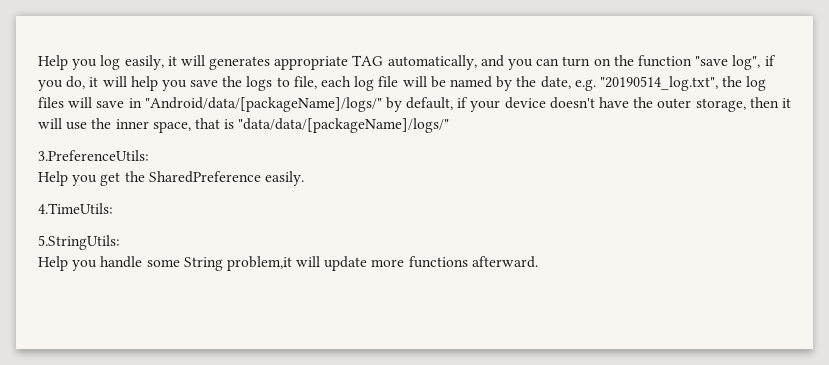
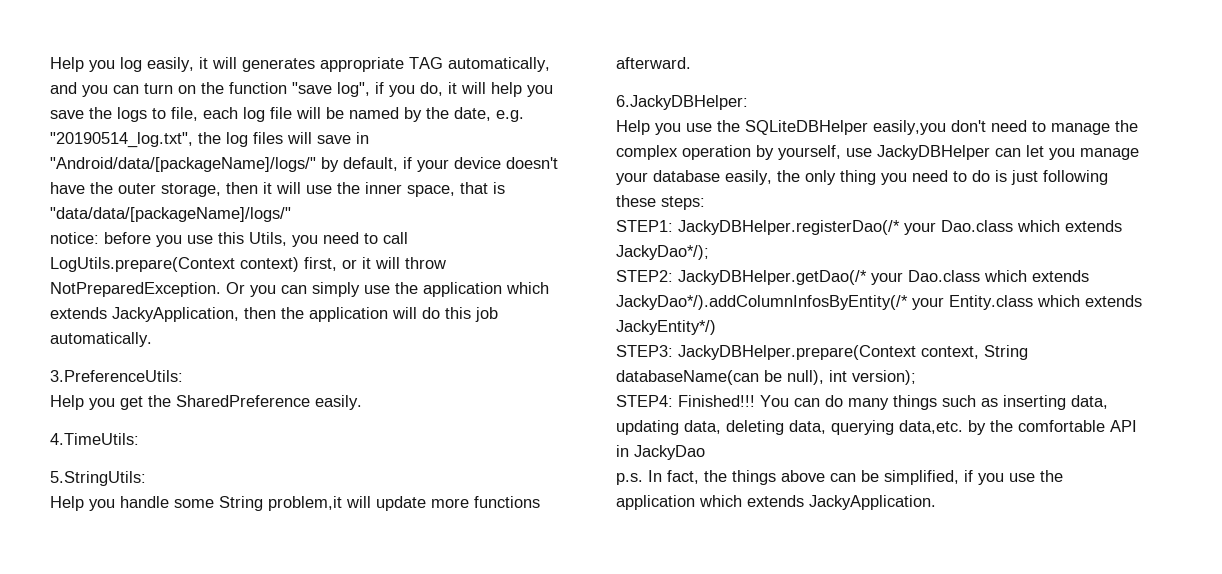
(450, 125) none -> [50,232,408,247] [50,257,446,272] [50,282,549,297] [50,307,498,322] [50,332,152,347] // notice: before you use this Utils, you need to call LogUtils.prepare(Context context) first, or it will throw NotPreparedException. Or you can simply use the application which extends JackyApplication, then the application will do this job automatically.
(538, 262) none -> [616,95,748,110] [616,120,1138,135] [616,145,1139,160] [616,170,1108,185] [616,195,705,210] [616,220,1122,235] [616,245,709,260] [616,270,1089,285] [616,295,1142,310] [616,320,716,335] [616,345,1028,360] [616,370,916,385] [616,395,1108,410] [616,420,1137,435] [616,445,705,460] [616,470,1063,485] [616,495,936,510] // 6.JackyDBHelper: // Help you use the SQLiteDBHelper easily,you don't need to manage the complex operation by yourself, use JackyDBHelper can let you manage your database easily, the only thing you need to do is just following these steps: // STEP1: JackyDBHelper.registerDao(/* your Dao.class which extends JackyDao*/); // STEP2: JackyDBHelper.getDao(/* your Dao.class which extends JackyDao*/).addColumnInfosByEntity(/* your Entity.class which extends JackyEntity*/) // STEP3: JackyDBHelper.prepare(Context context, String databaseName(can be null), int version); // STEP4: Finished!!! You can do many things such as inserting data, updating data, deleting data, querying data,etc. by the comfortable API in JackyDao // p.s. In fact, the things above can be simplified, if you use the application which extends JackyApplication.

